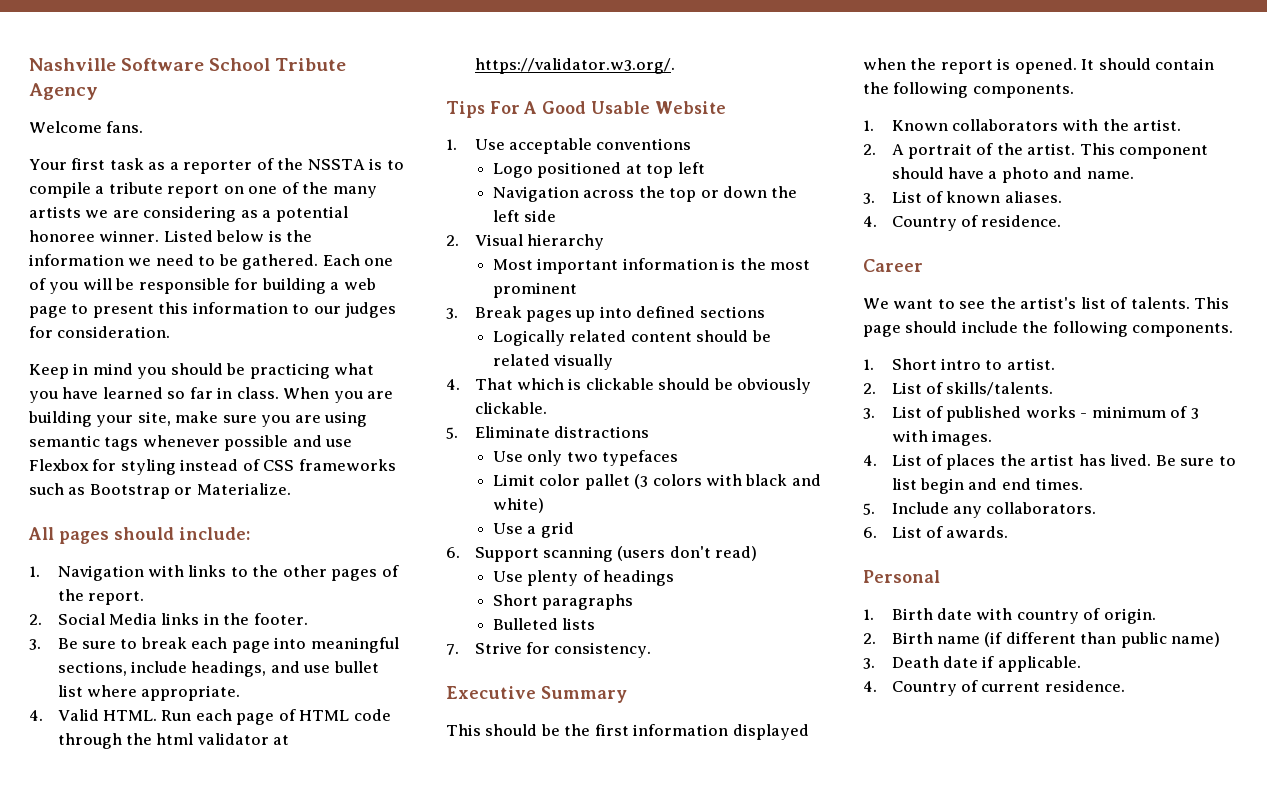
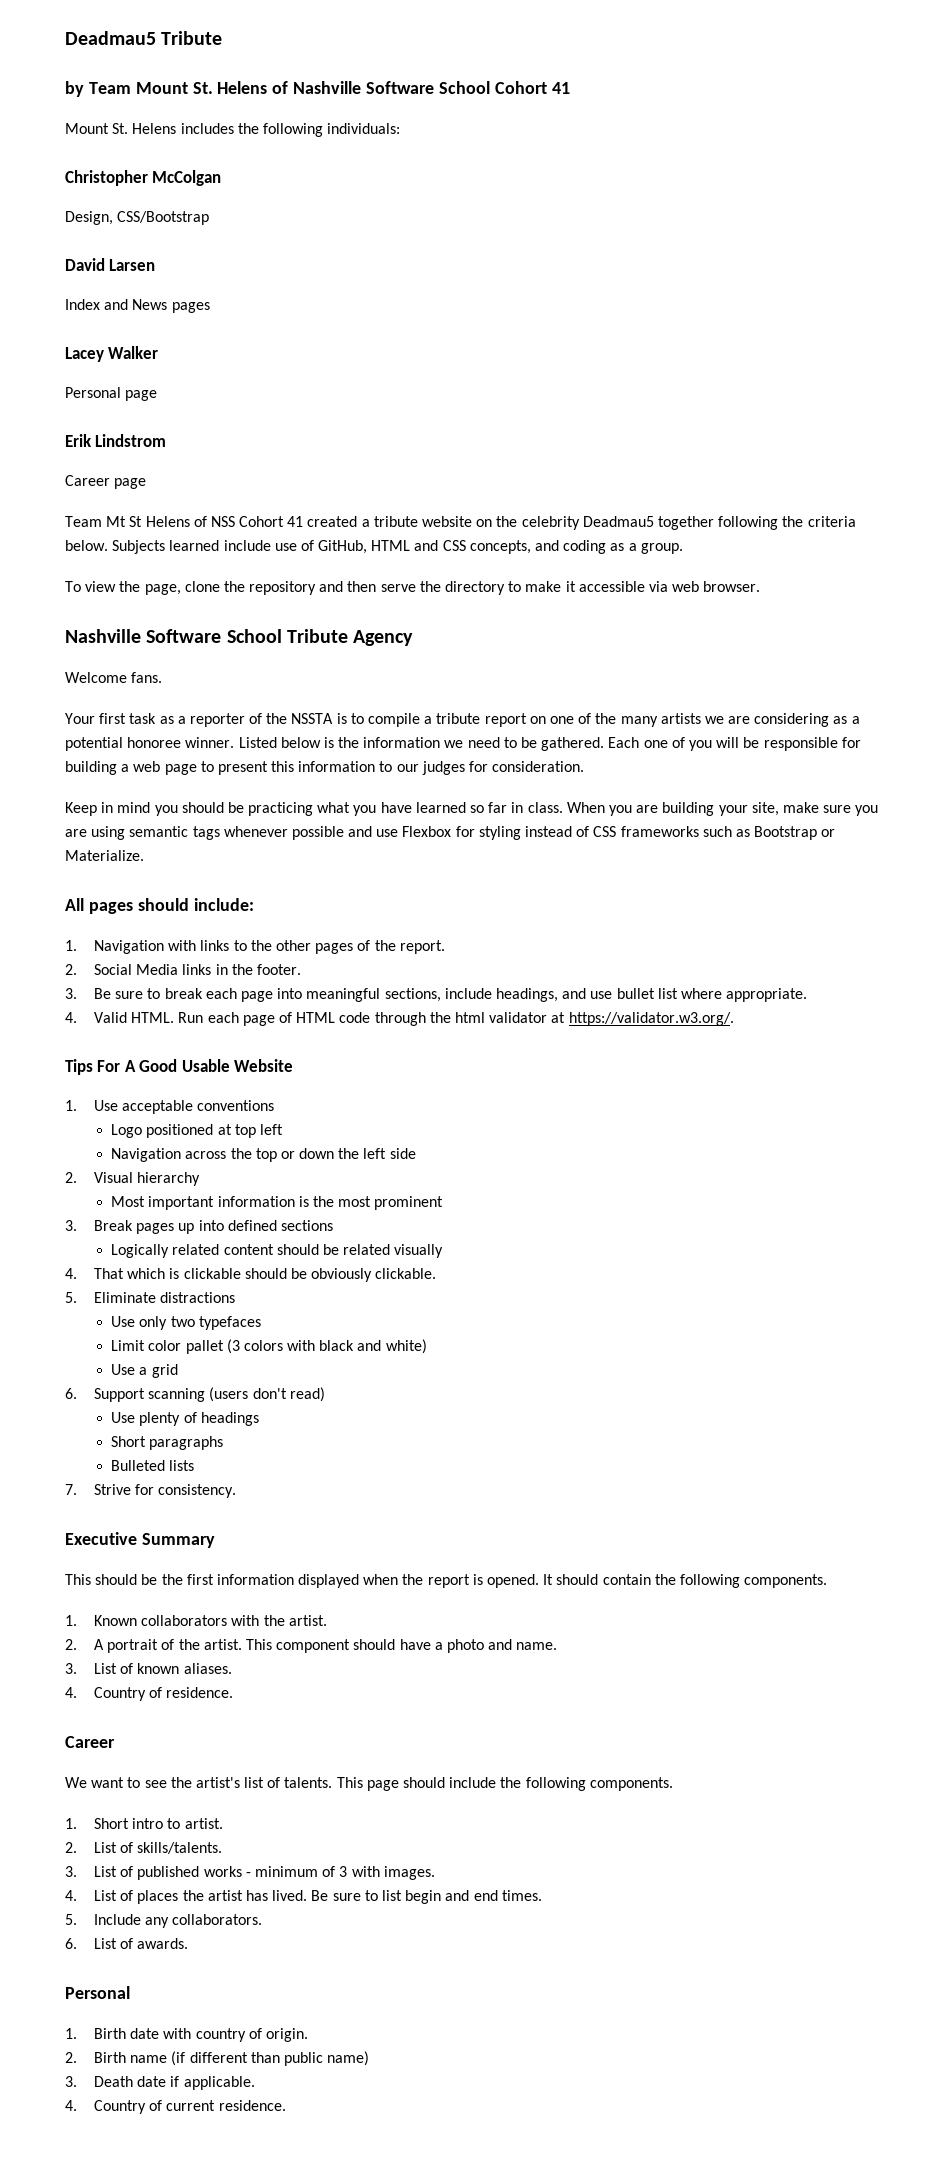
(29, 64) none -> [65,31,223,45] [65,81,570,97] [65,123,401,137] [65,170,222,186] [65,211,210,225] [65,258,156,271] [65,299,210,313] [65,346,159,362] [65,387,158,401] [65,434,167,447] [65,475,147,489] [65,516,856,530] [65,540,683,554] [65,581,761,595] Deadmau5 Tribute // by Team Mount St. Helens of Nashville Software School Cohort 41 // Mount St. Helens includes the following individuals: // Christopher McColgan // Design, CSS/Bootstrap // David Larsen // Index and News pages // Lacey Walker // Personal page // Erik Lindstrom // Career page // Team Mt St Helens of NSS Cohort 41 created a tribute website on the celebrity Deadmau5 together following the criteria below. Subjects learned include use of GitHub, HTML and CSS concepts, and coding as a group. // To view the page, clone the repository and then serve the directory to make it accessible via web browser. //

